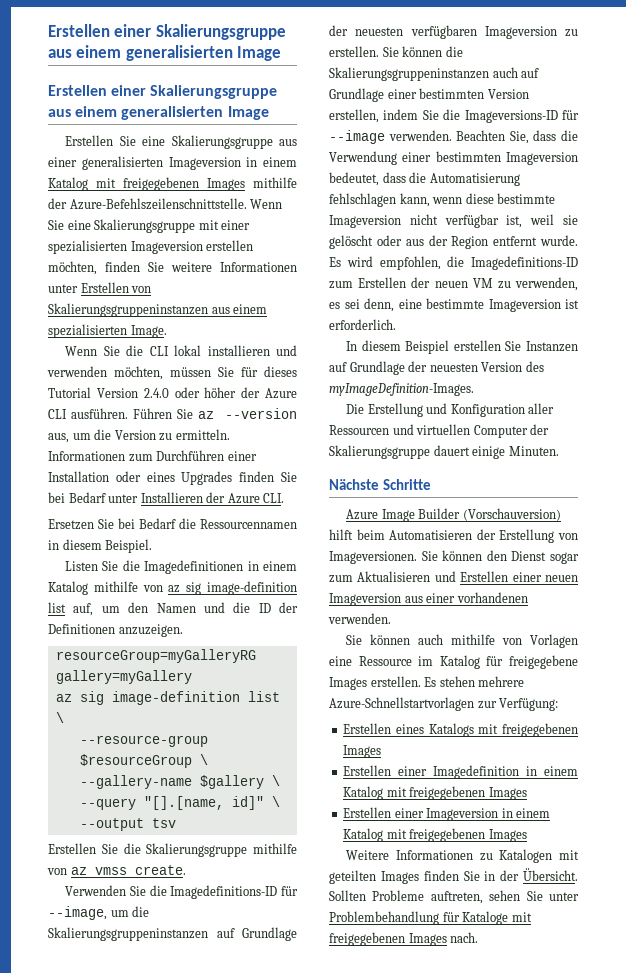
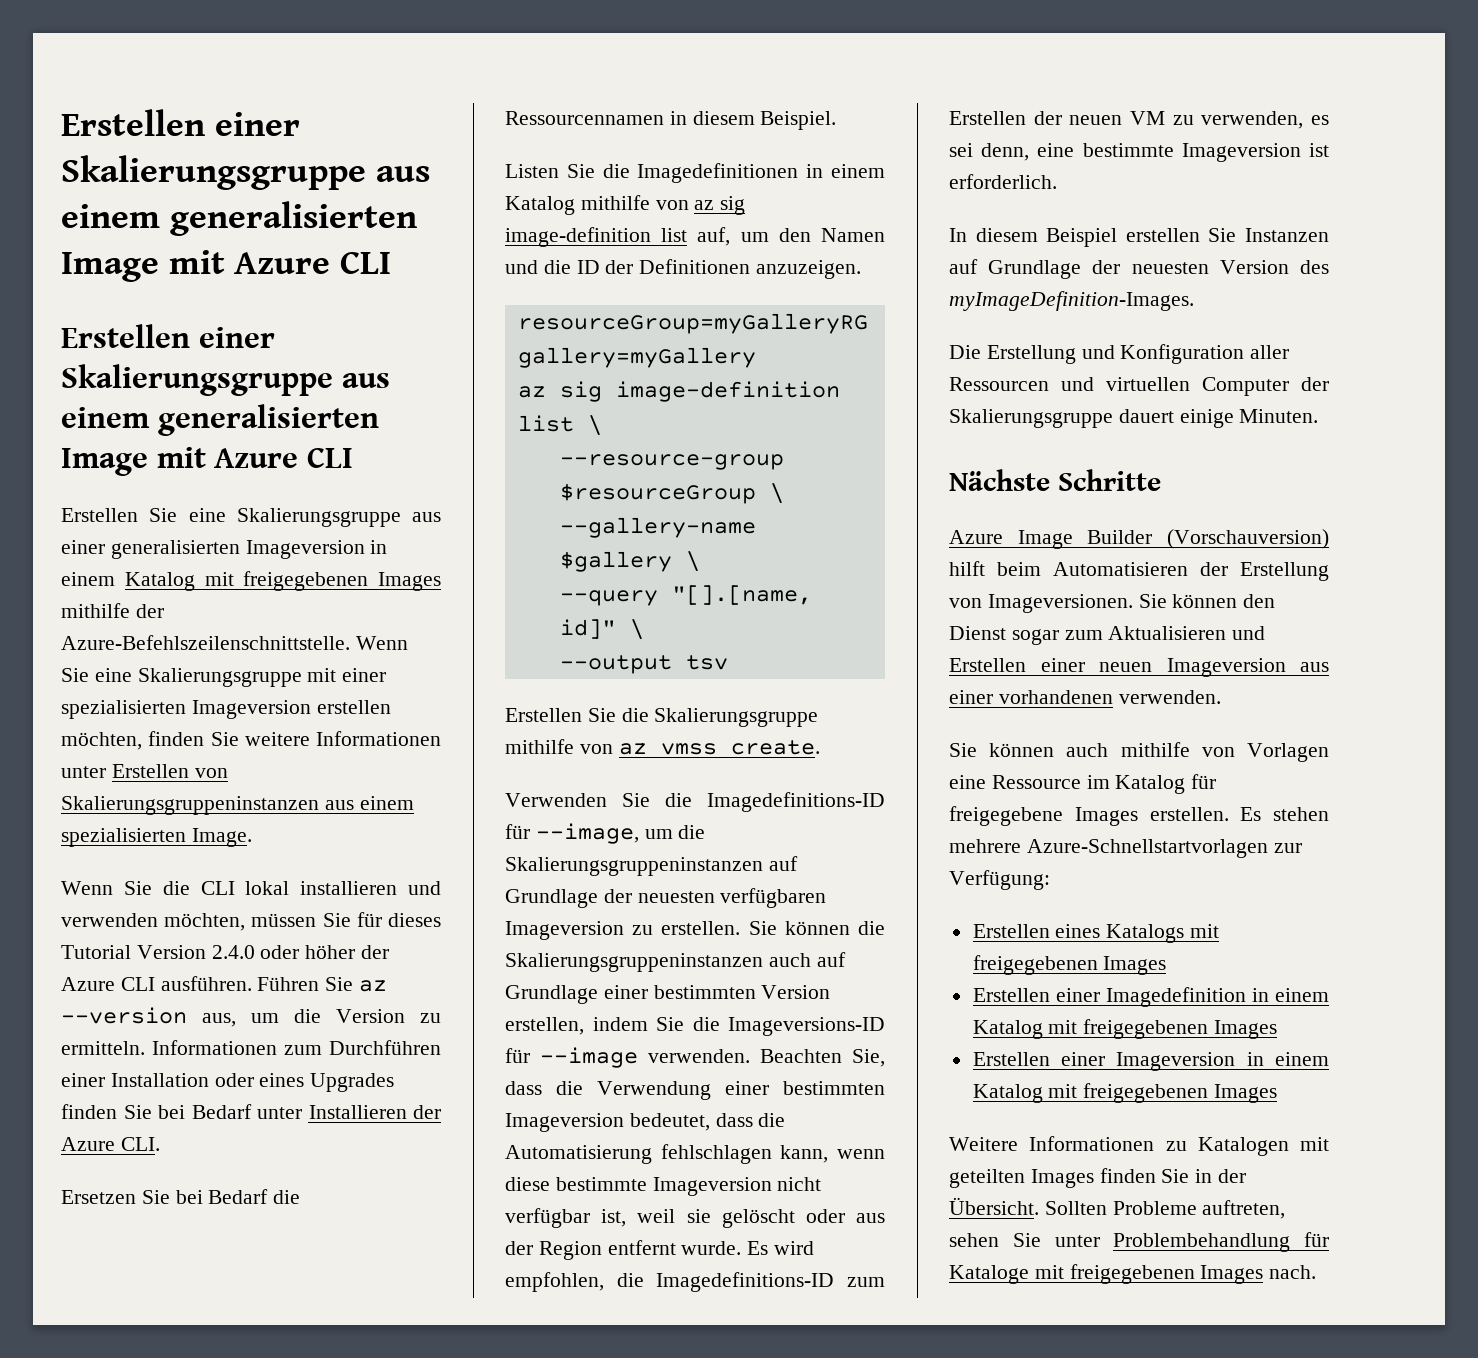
[48,24,286,40] [48,45,282,61] [48,85,278,99] [48,106,269,120] Erstellen einer Skalierungsgruppe aus einem generalisierten Image // Erstellen einer Skalierungsgruppe aus einem generalisierten Image -> [61,109,300,136] [61,155,430,190] [61,201,417,236] [61,250,391,282] [61,324,275,348] [61,364,390,396] [61,404,379,436] [61,447,353,476] Erstellen einer Skalierungsgruppe aus einem generalisierten Image mit Azure CLI // Erstellen einer Skalierungsgruppe aus einem generalisierten Image mit Azure CLI

